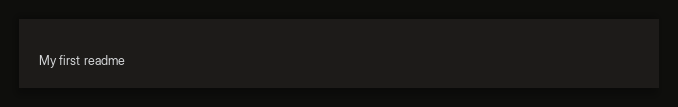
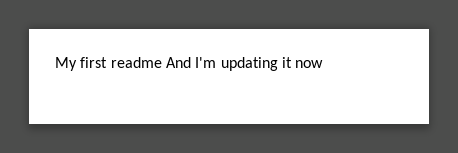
(125, 60) none -> [165,57,324,71] And I'm updating it now

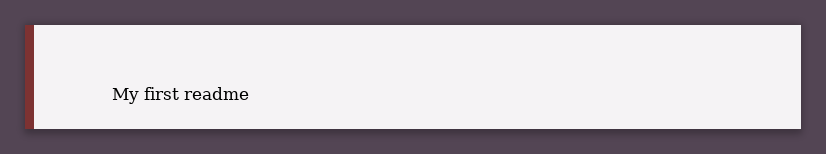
[165,57,324,71] And I'm updating it now -> (249, 93) none

